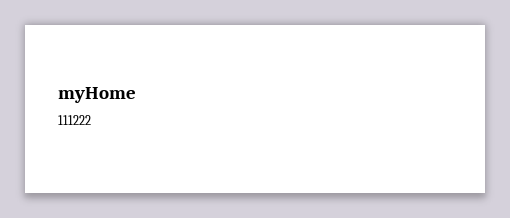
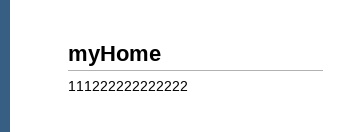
[58,115,91,125] 111222 -> [68,81,188,91] 111222222222222

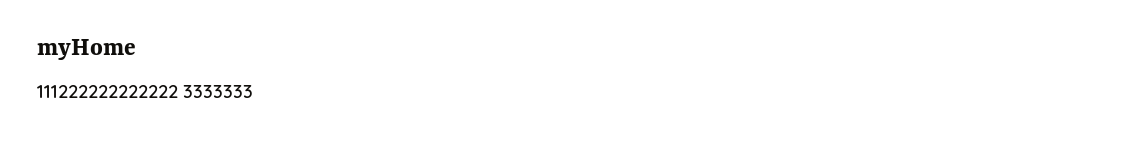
(188, 86) none -> [183,85,253,98] 3333333

